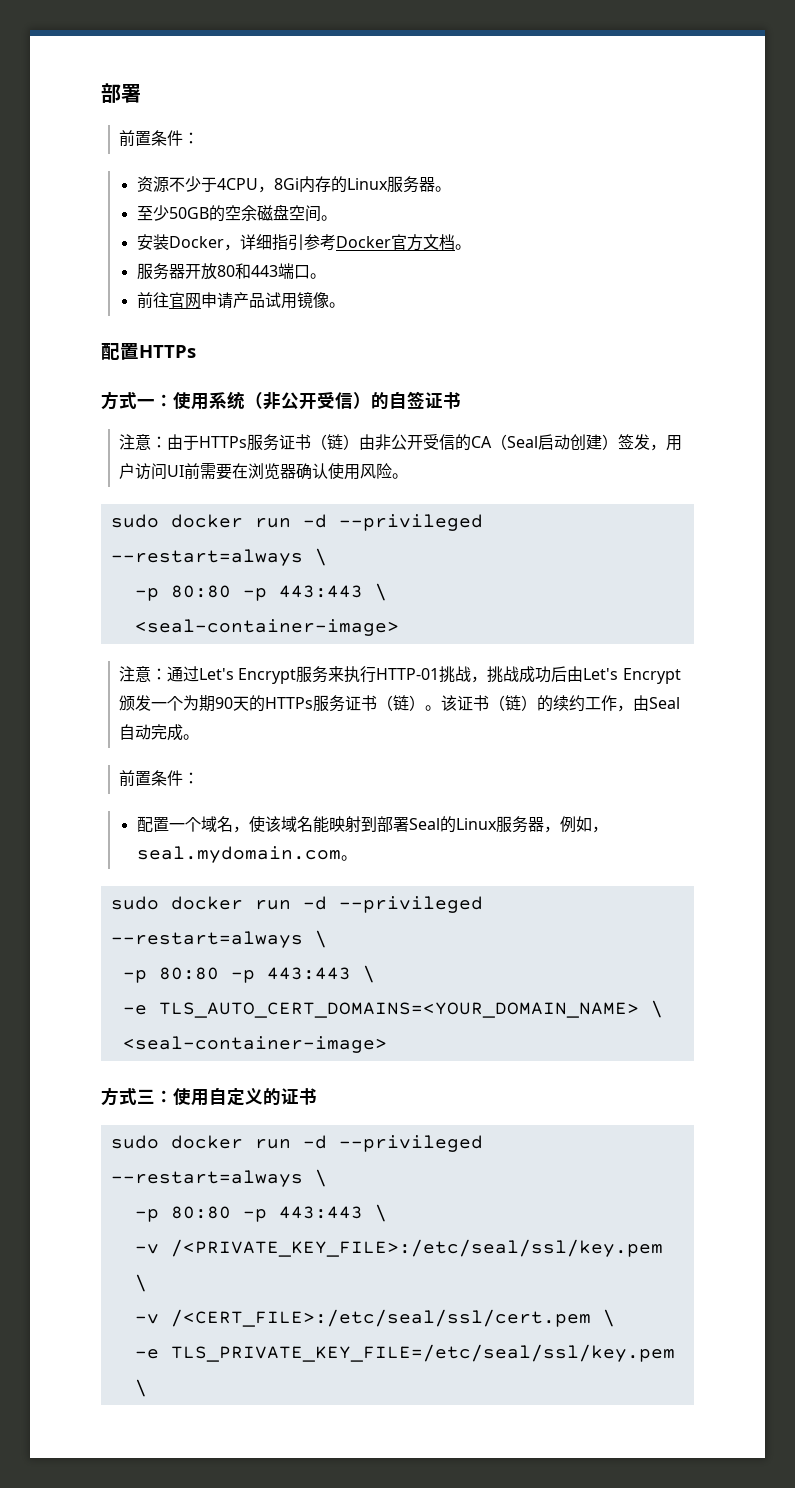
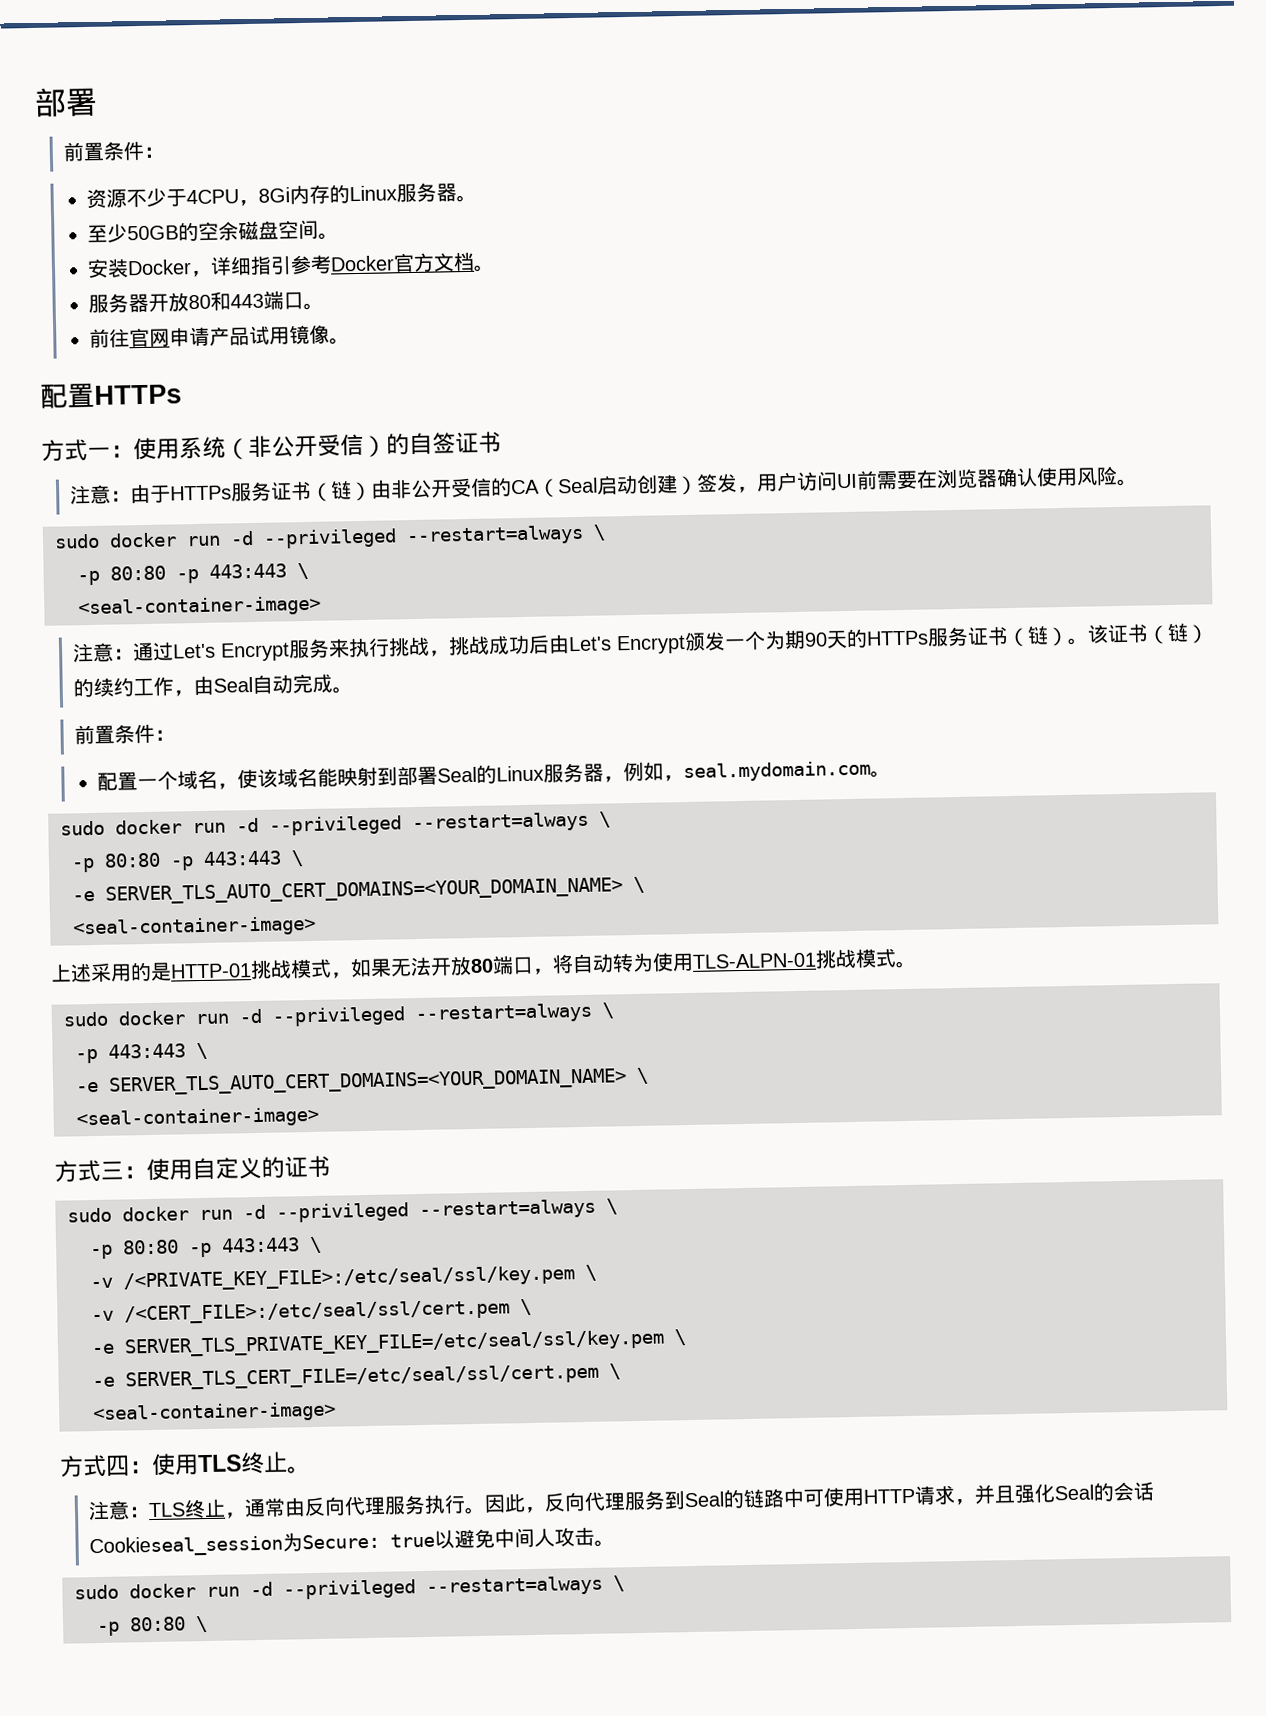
[376,668,440,680] HTTP-01 -> (390, 647) none
[158,1002,639,1018] TLS_AUTO_CERT_DOMAINS=<YOUR_DOMAIN_NAME> -> [105,876,645,905] [73,915,316,939] [50,948,917,983] [63,1002,614,1027] [75,1042,208,1064] [76,1068,627,1096] SERVER_TLS_AUTO_CERT_DOMAINS=<YOUR_DOMAIN_NAME> \ // <seal-container-image> // 上述采用的是HTTP-01挑战模式，如果无法开放80端口，将自动转为使用TLS-ALPN-01挑战模式。 // sudo docker run -d --privileged --restart=always \ // -p 443:443 \ // -e SERVER_TLS_AUTO_CERT_DOMAINS=<YOUR_DOMAIN_NAME>
[170,1344,675,1362] [134,1379,147,1397] TLS_PRIVATE_KEY_FILE=/etc/seal/ssl/key.pem \ -> [124,1329,687,1358] [92,1363,621,1391] [93,1401,336,1425] [59,1451,311,1478] [87,1481,1154,1521] [88,1526,615,1558] [74,1575,625,1600] [97,1616,208,1637] SERVER_TLS_PRIVATE_KEY_FILE=/etc/seal/ssl/key.pem \ // -e SERVER_TLS_CERT_FILE=/etc/seal/ssl/cert.pem \ // <seal-container-image> // 方式四：使用TLS终止。 // 注意：TLS终止，通常由反向代理服务执行。因此，反向代理服务到Seal的链路中可使用HTTP请求，并且强化Seal的会话Cookieseal_session为Secure: true以避免中间人攻击。 // sudo docker run -d --privileged --restart=always \ // -p 80:80 \

